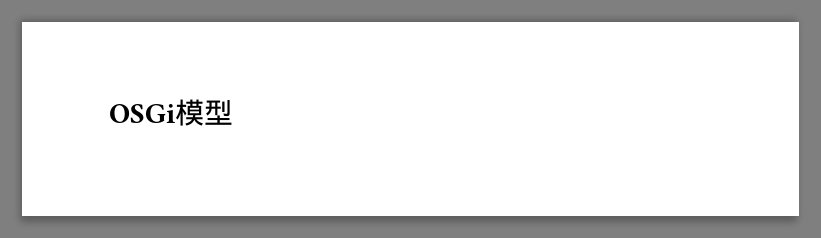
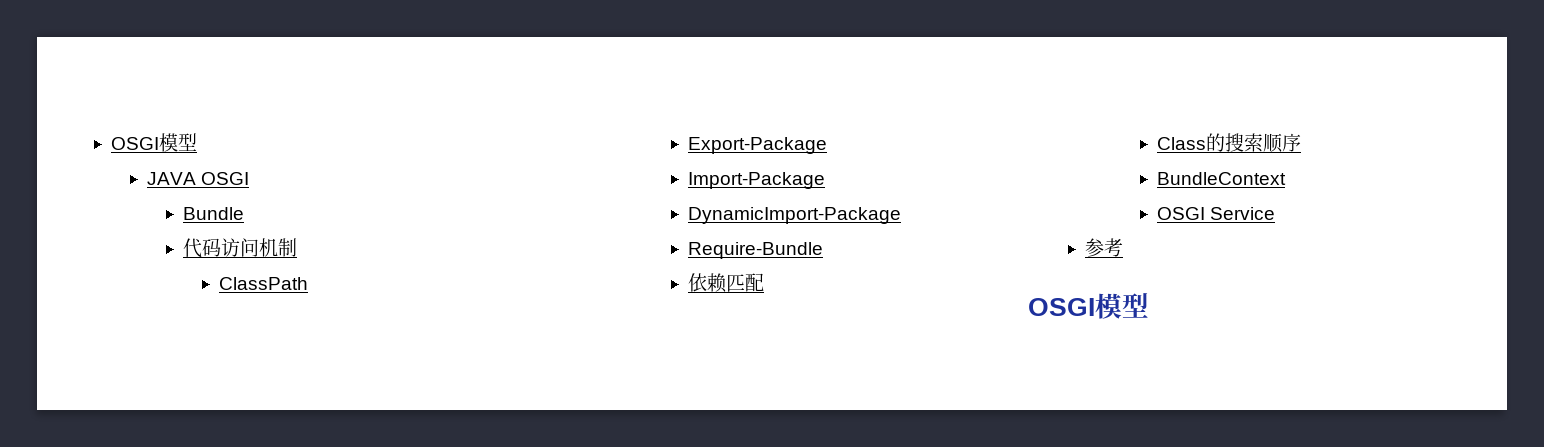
[109,99,233,126] OSGi模型 -> [110,133,197,152] [147,172,250,185] [183,207,245,220] [183,238,298,258] [219,277,309,290] [688,137,828,154] [688,172,826,189] [688,207,902,224] [688,242,824,259] [688,273,765,293] [1157,133,1302,153] [1157,172,1287,185] [1157,207,1276,220] [1085,238,1124,257] [1028,293,1149,319] OSGI模型 // JAVA OSGI // Bundle // 代码访问机制 // ClassPath // Export-Package // Import-Package // DynamicImport-Package // Require-Bundle // 依赖匹配 // Class的搜索顺序 // BundleContext // OSGI Service // 参考 // OSGI模型

